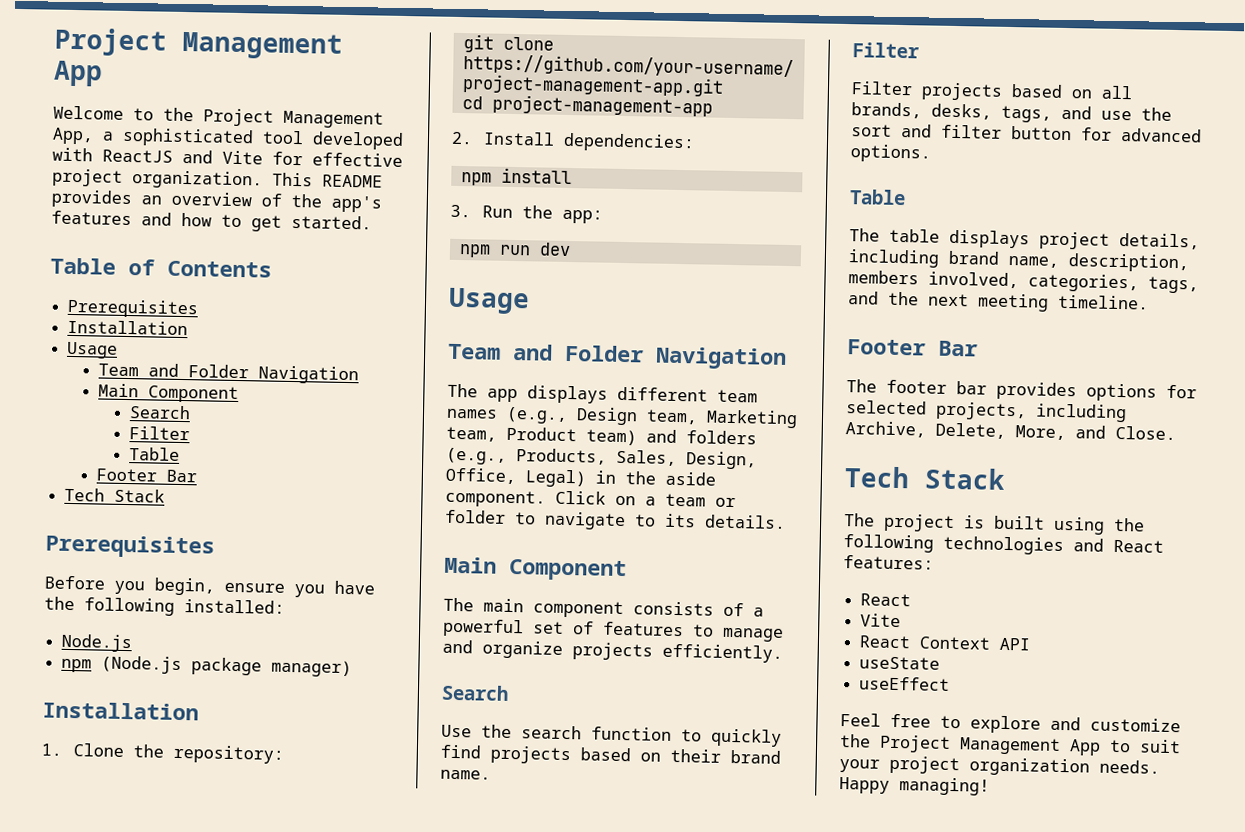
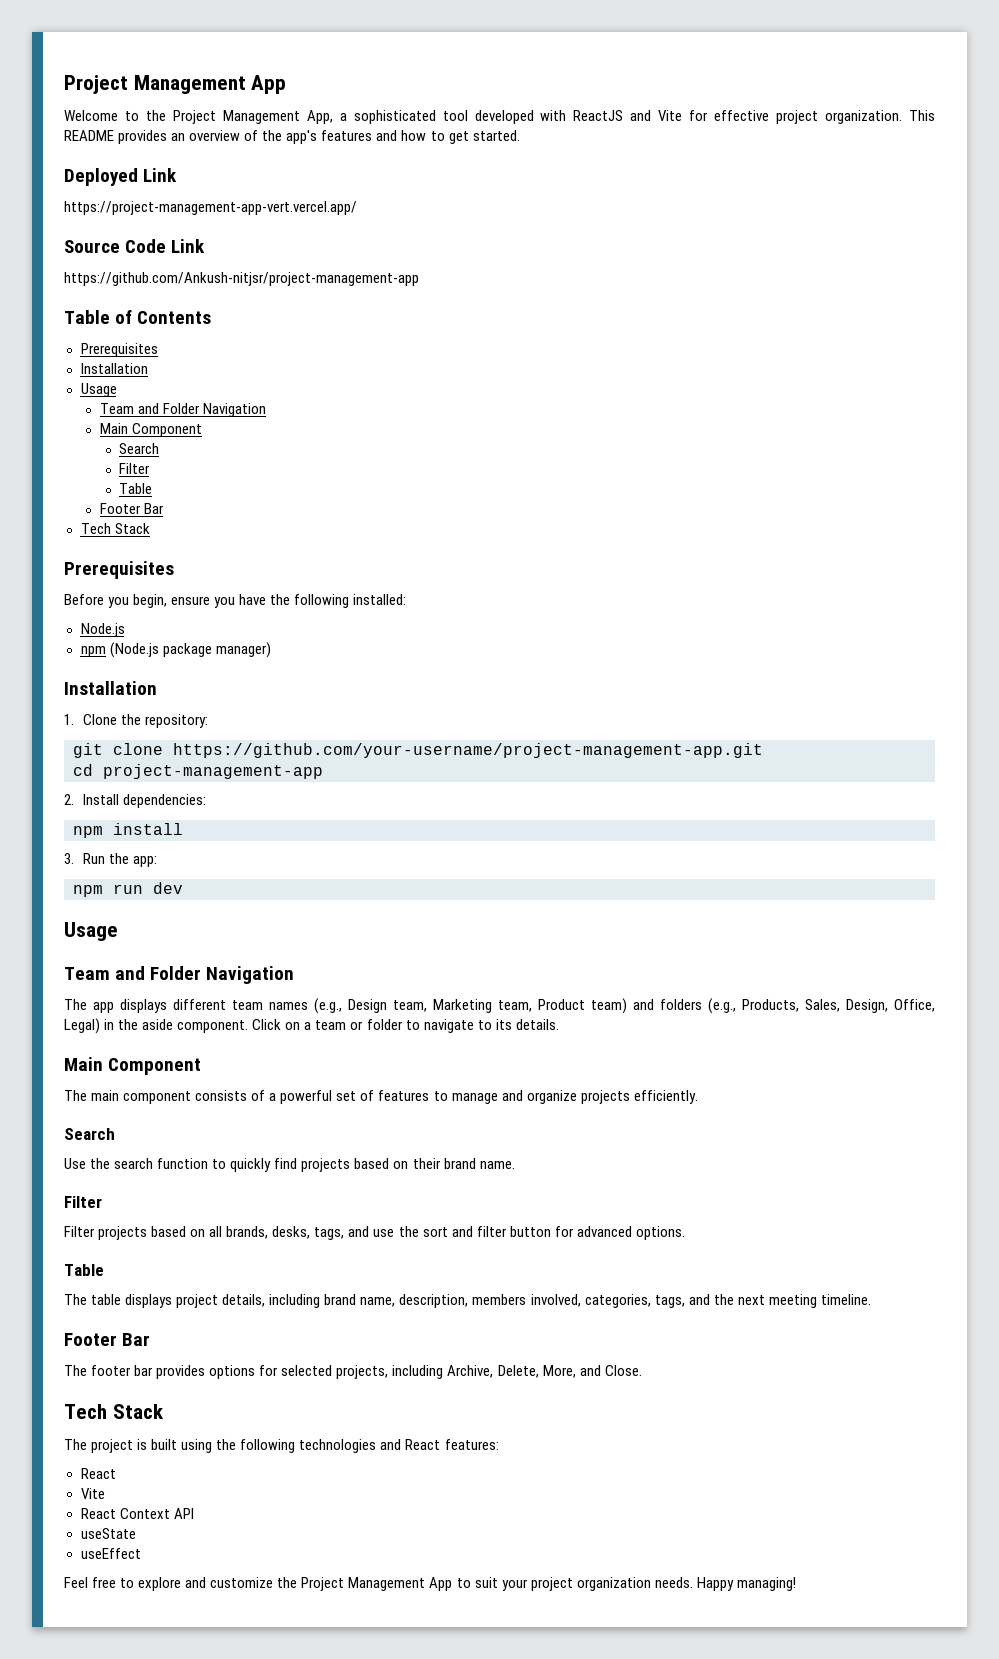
(372, 222) none -> [64,168,178,186] [64,201,357,215] [64,239,206,253] [64,272,419,286] // Deployed Link // https://project-management-app-vert.vercel.app/ // Source Code Link // https://github.com/Ankush-nitjsr/project-management-app

